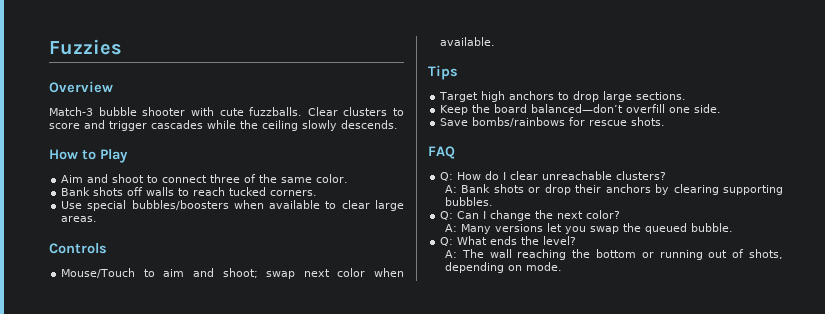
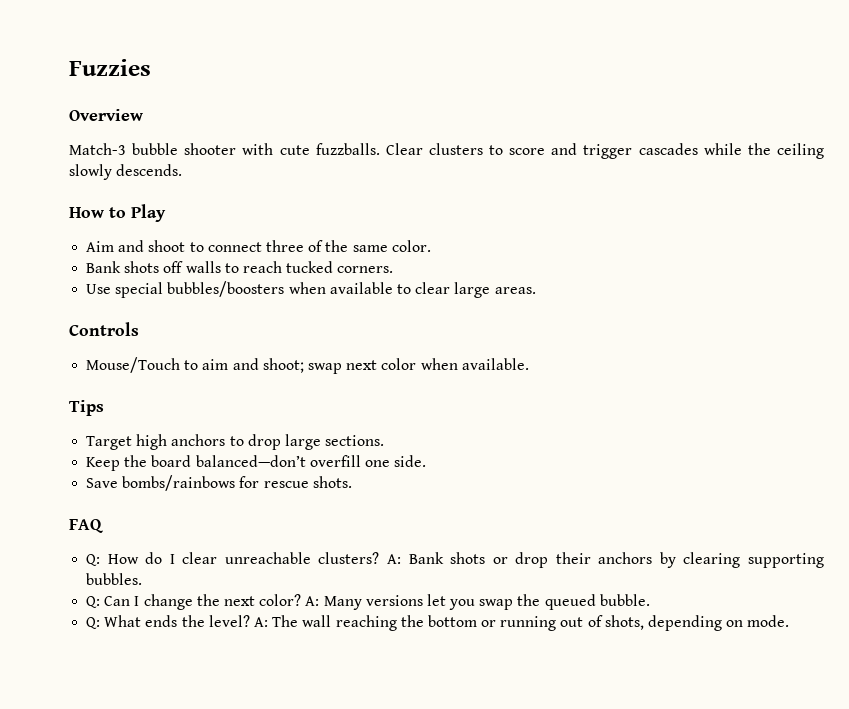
(667, 175) // -> (380, 558) none
(621, 214) // -> (302, 600) none
(577, 240) // -> (250, 621) none

